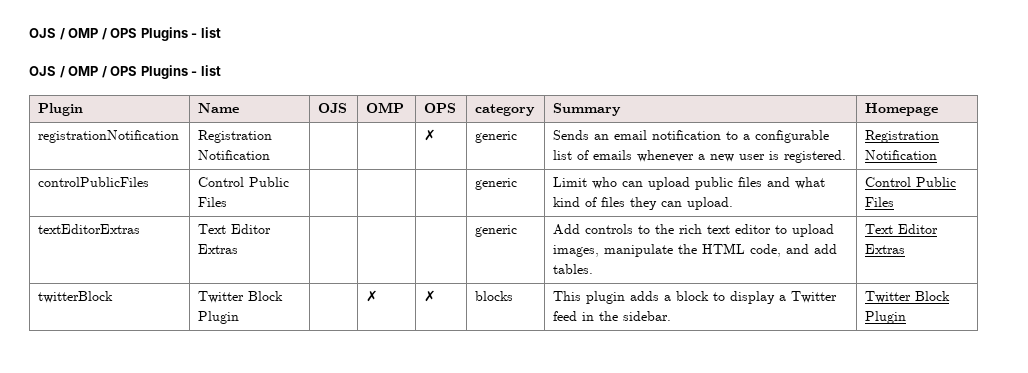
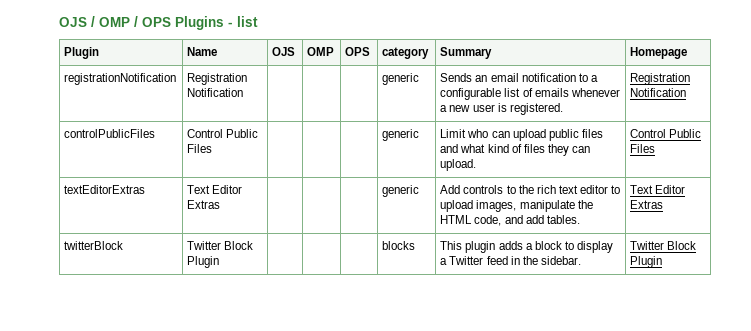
[29,27,221,41] [29,65,221,79] OJS / OMP / OPS Plugins - list // OJS / OMP / OPS Plugins - list -> [59,16,258,30] OJS / OMP / OPS Plugins - list
[424,129,437,141] ✗ -> (244, 92) none
[366,290,379,302] [424,290,437,302] ✗ | ✗ -> (220, 262) |

